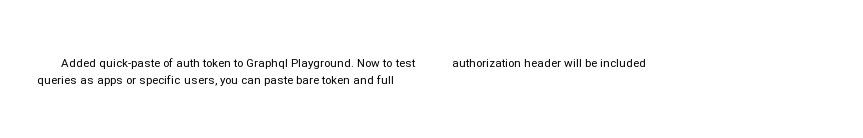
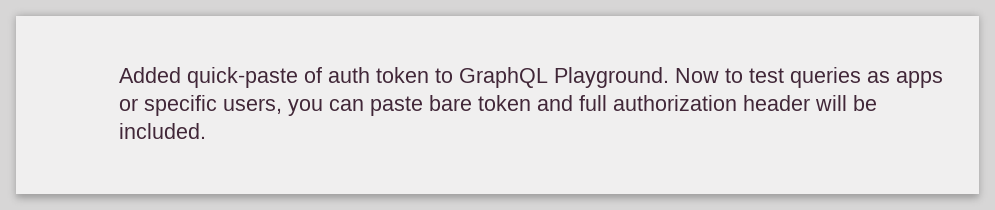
[246,59,289,69] Graphql -> [459,67,548,88] GraphQL
[600,59,647,67] included -> [119,123,206,139] included.

